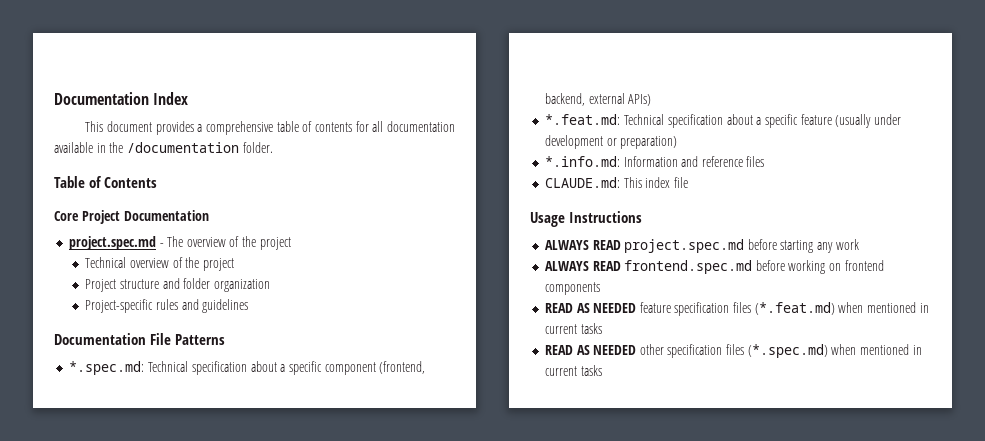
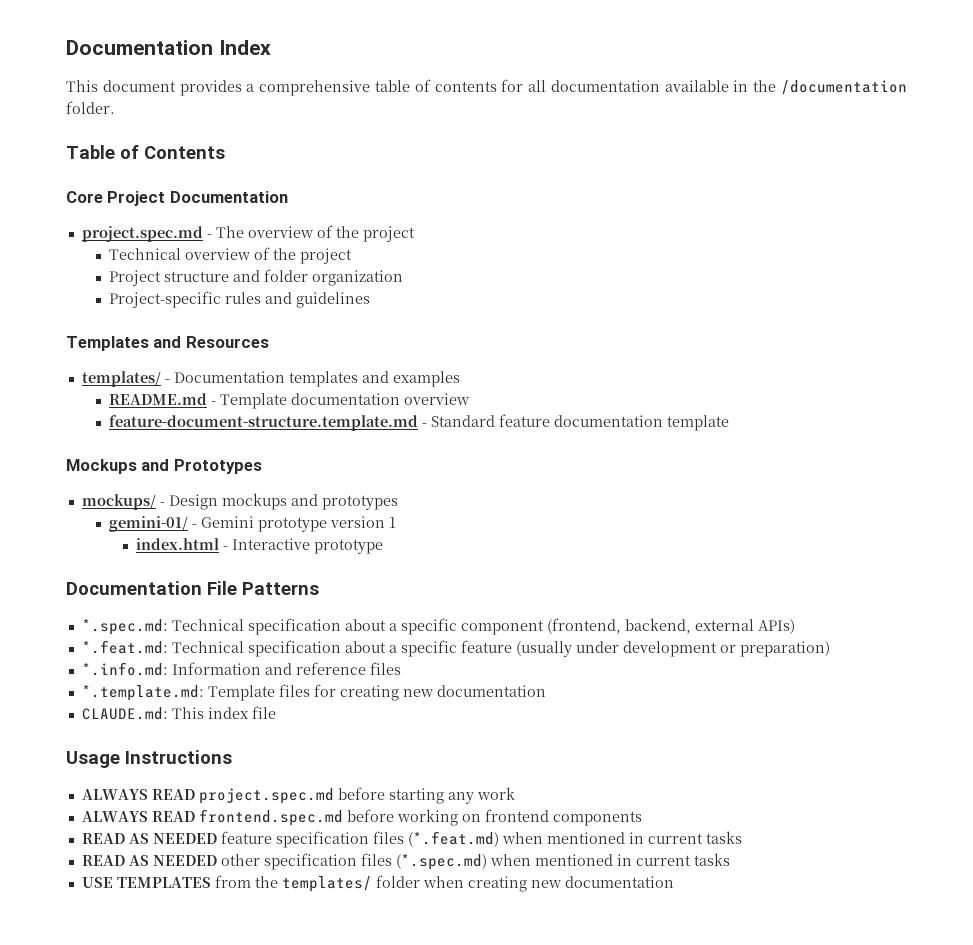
(249, 306) none -> [66,336,269,351] [81,371,460,387] [108,393,470,409] [108,414,729,431] [66,459,262,474] [81,493,398,510] [108,516,396,532] [135,538,383,554] // Templates and Resources // templates/ - Documentation templates and examples // README.md - Template documentation overview // feature-document-structure.template.md - Standard feature documentation template // Mockups and Prototypes // mockups/ - Design mockups and prototypes // gemini-01/ - Gemini prototype version 1 // index.html - Interactive prototype
(765, 161) none -> [81,684,546,701] // *.template.md: Template files for creating new documentation
(602, 370) none -> [81,875,674,892] // USE TEMPLATES from the templates/ folder when creating new documentation

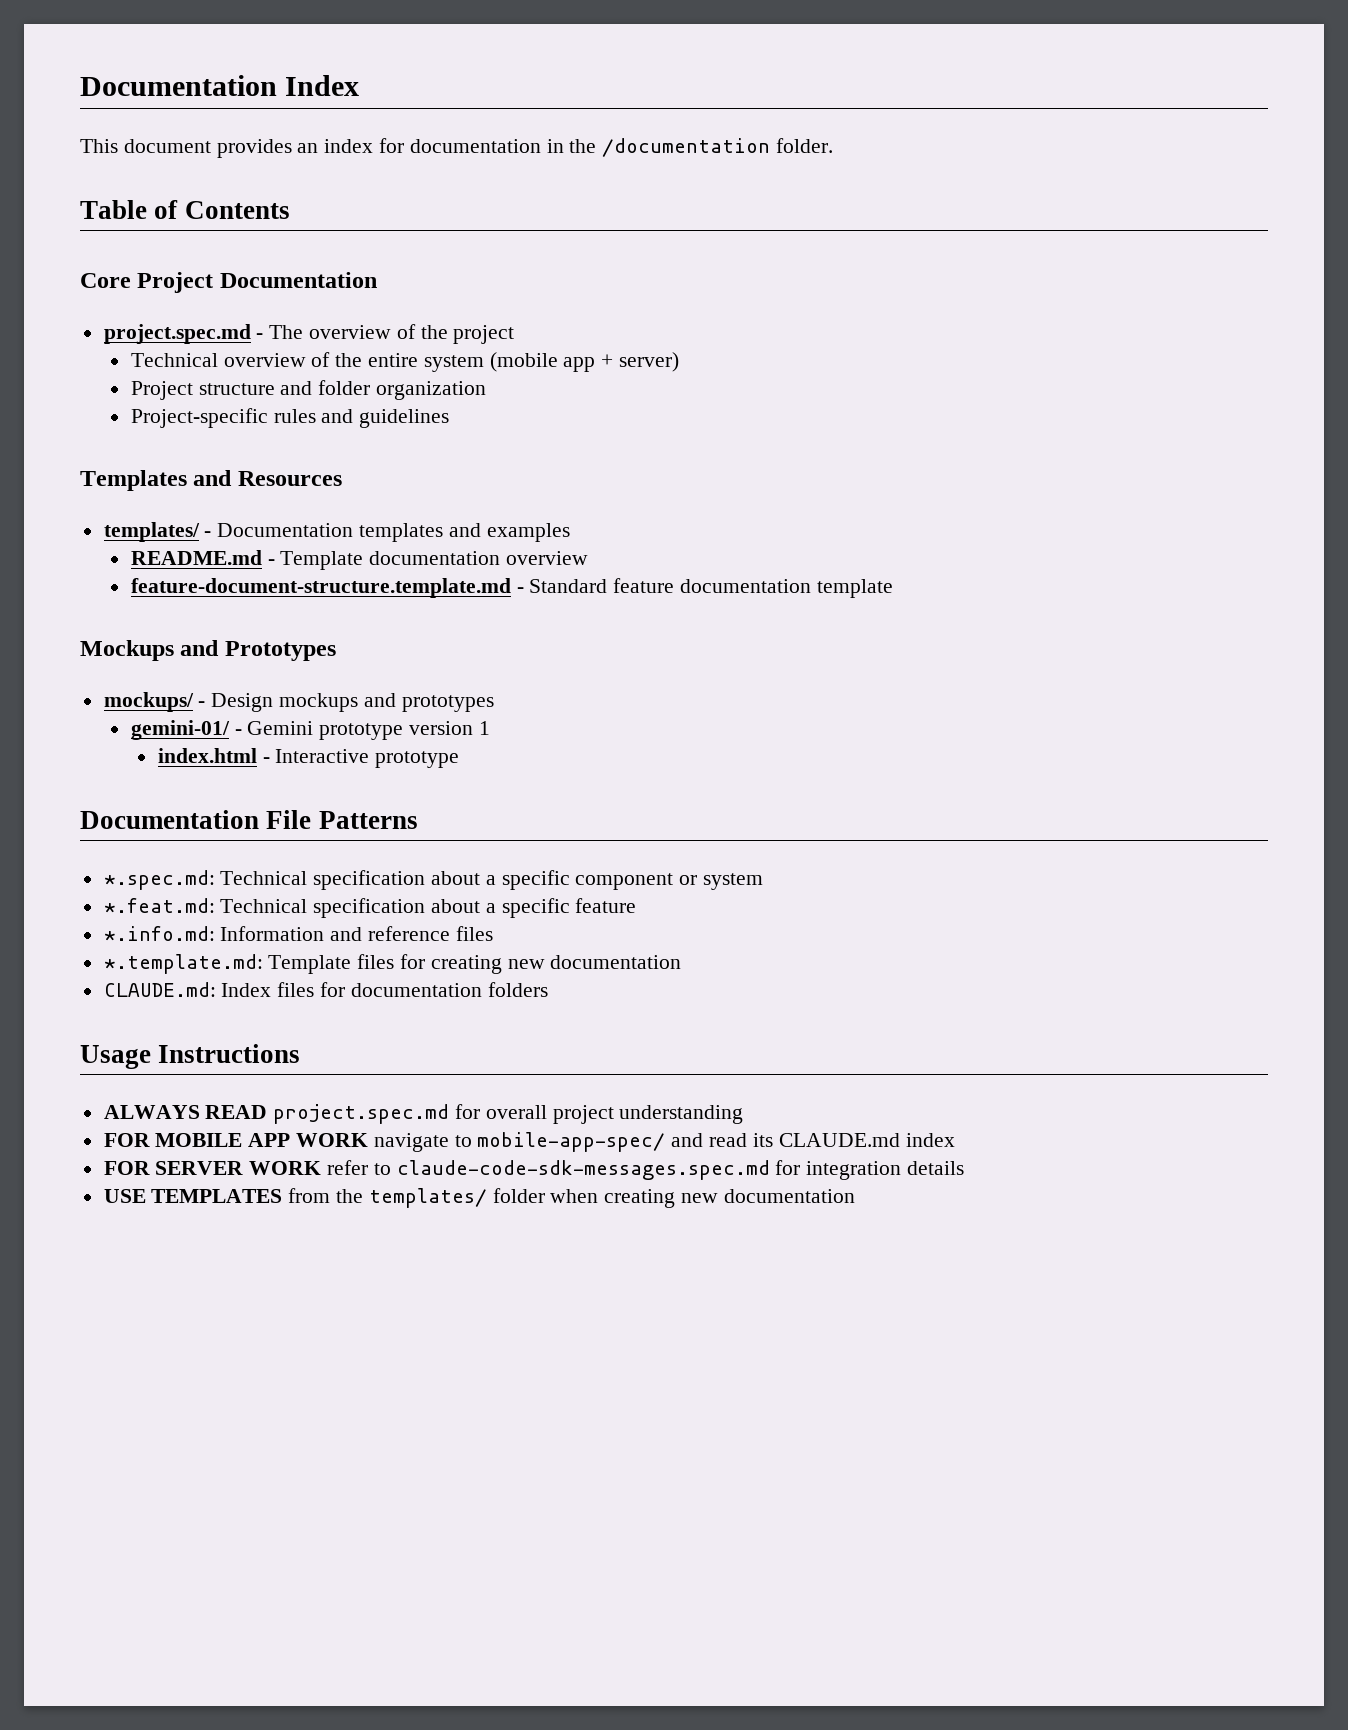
[246,79,729,96] a comprehensive table of contents for all documentation available -> [297,138,541,153] an index for documentation
[299,248,352,264] project -> [367,352,679,372] entire system (mobile app + server)
[546,618,795,634] (frontend, backend, external APIs) -> [679,873,764,890] or system
[515,641,830,657] (usually under development or preparation) -> (637, 905) none
[171,706,276,719] This index file -> [221,982,548,997] Index files for documentation folders
[337,787,515,804] [81,809,642,826] [81,831,742,848] [81,853,730,870] before starting any work // ALWAYS READ frontend.spec.md before working on frontend components // READ AS NEEDED feature specification files (*.feat.md) when mentioned in current tasks // READ AS NEEDED other specification files (*.spec.md) when mentioned in current tasks -> [455,1104,744,1124] [103,1132,955,1152] [103,1160,965,1180] for overall project understanding // FOR MOBILE APP WORK navigate to mobile-app-spec/ and read its CLAUDE.md index // FOR SERVER WORK refer to claude-code-sdk-messages.spec.md for integration details

